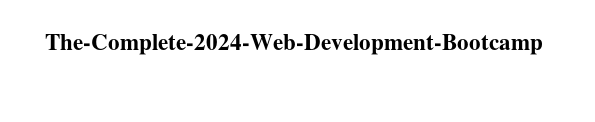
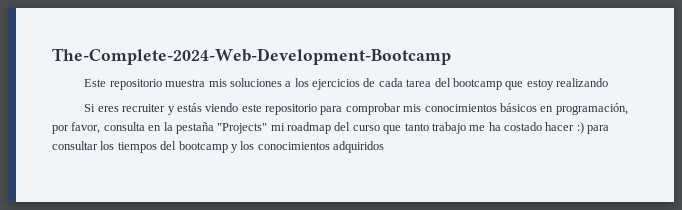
(543, 44) none -> [84,78,609,90] [84,103,628,115] [52,122,610,134] [52,141,384,153] // Este repositorio muestra mis soluciones a los ejercicios de cada tarea del bootcamp que estoy realizando // Si eres recruiter y estás viendo este repositorio para comprobar mis conocimientos básicos en programación, por favor, consulta en la pestaña "Projects" mi roadmap del curso que tanto trabajo me ha costado hacer :) para consultar los tiempos del bootcamp y los conocimientos adquiridos

